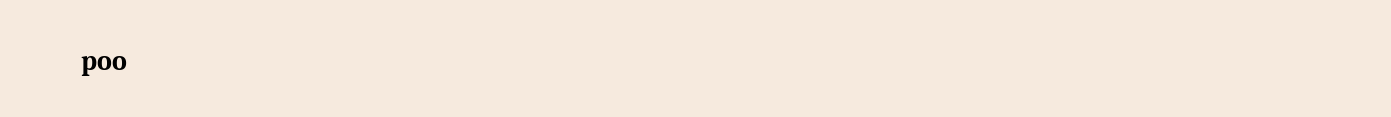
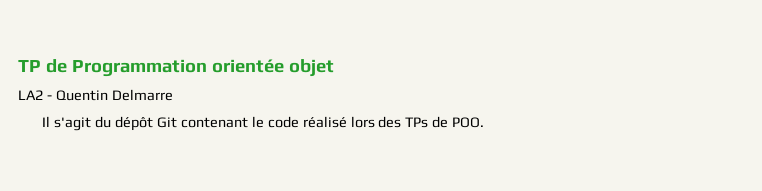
[81,56,127,76] poo -> [18,59,334,77] [18,89,173,101] [42,116,485,131] TP de Programmation orientée objet // LA2 - Quentin Delmarre // Il s'agit du dépôt Git contenant le code réalisé lors des TPs de POO.

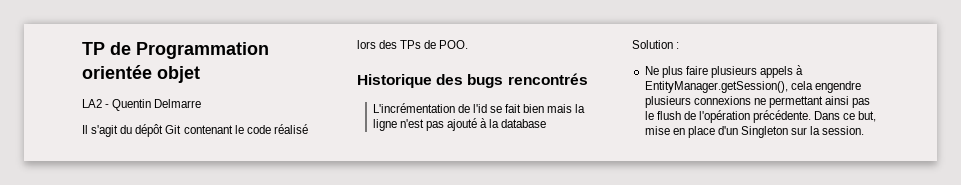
(485, 122) none -> [357,73,588,88] [372,103,586,113] [372,118,547,131] [632,40,680,49] [644,65,804,78] [644,81,861,93] [644,96,871,108] [644,110,877,123] [644,126,865,138] // Historique des bugs rencontrés // L'incrémentation de l'id se fait bien mais la ligne n'est pas ajouté à la database // Solution : // Ne plus faire plusieurs appels à EntityManager.getSession(), cela engendre plusieurs connexions ne permettant ainsi pas le flush de l'opération précédente. Dans ce but, mise en place d'un Singleton sur la session.

